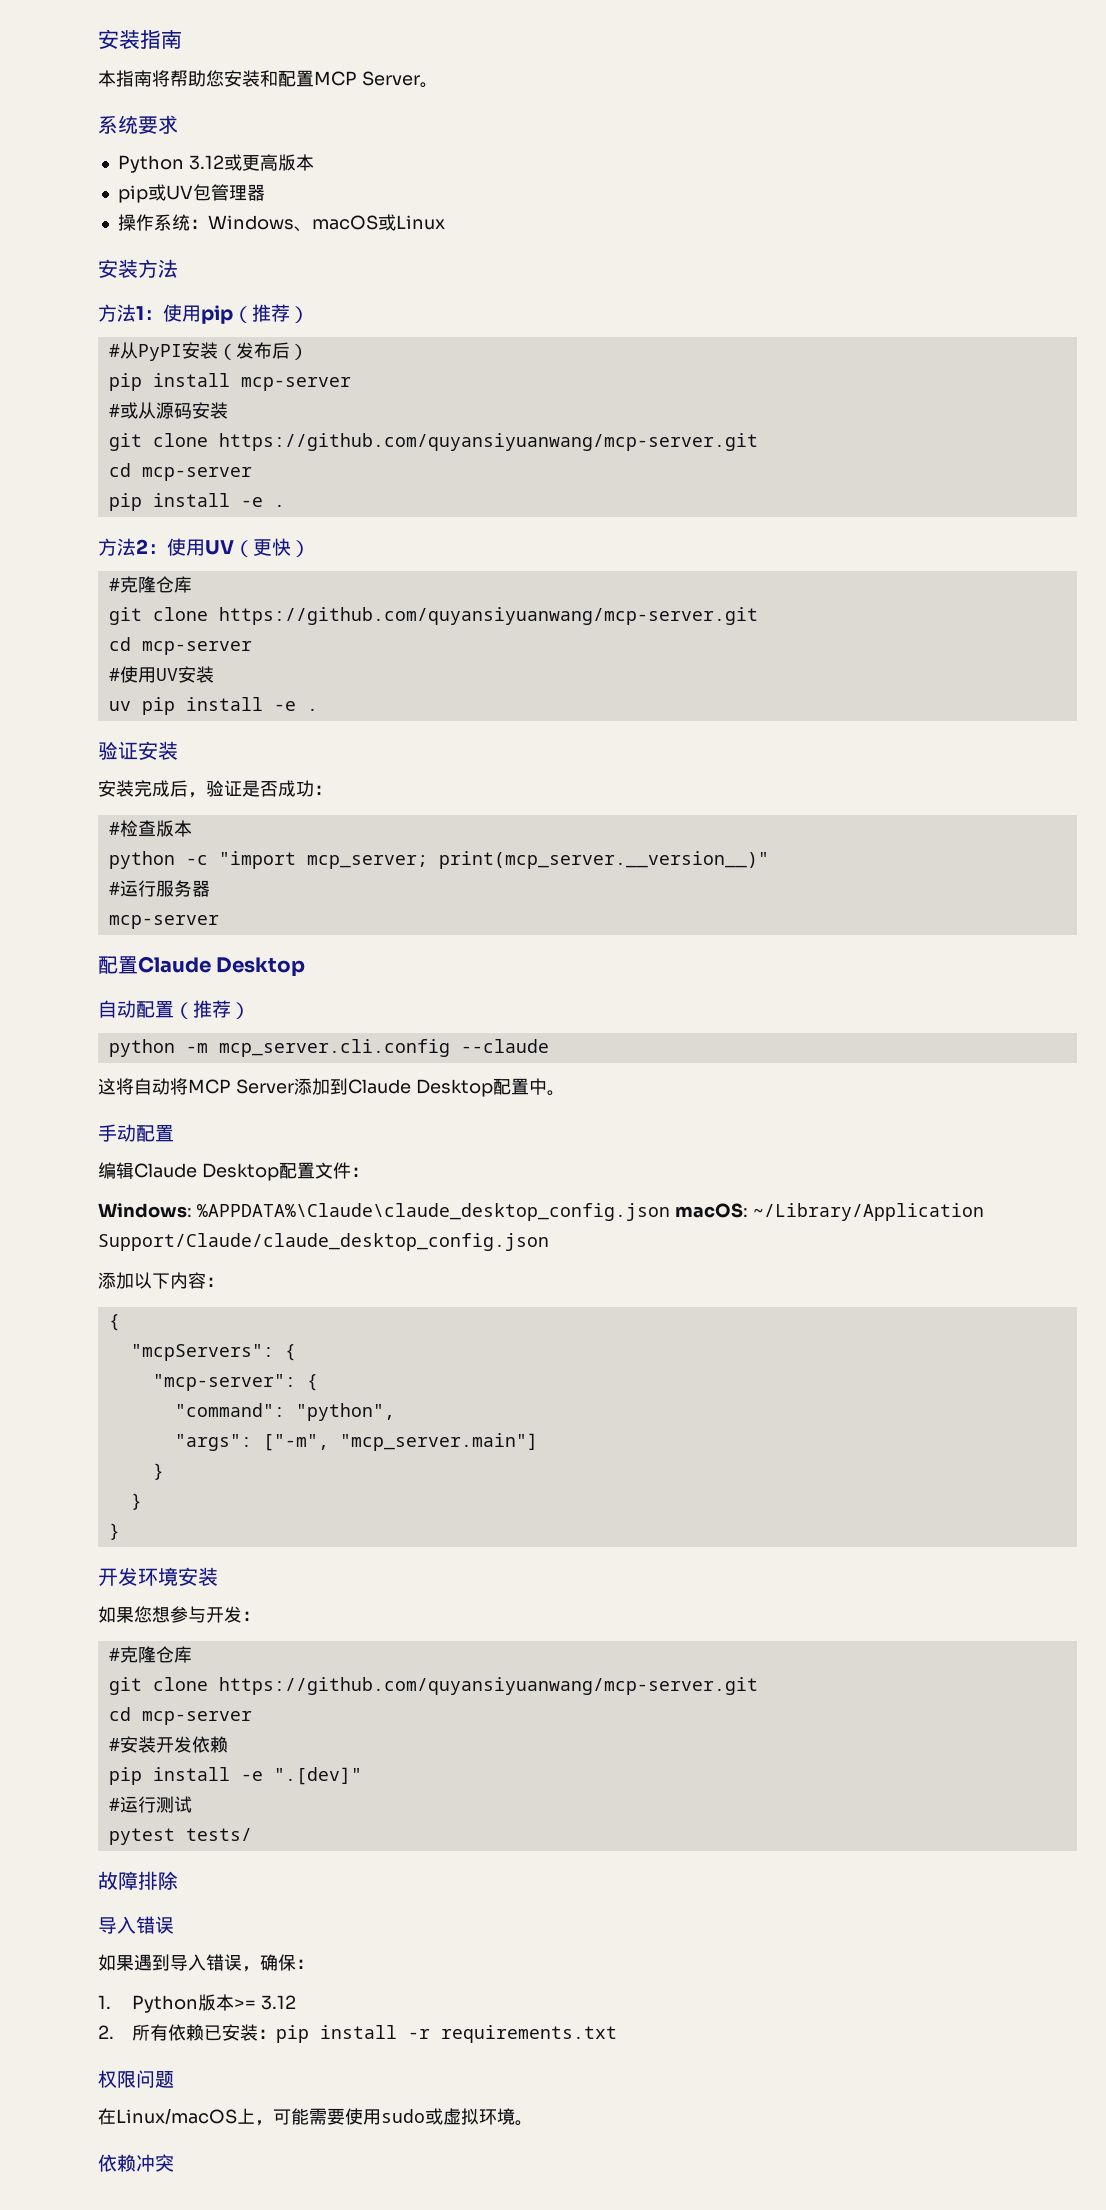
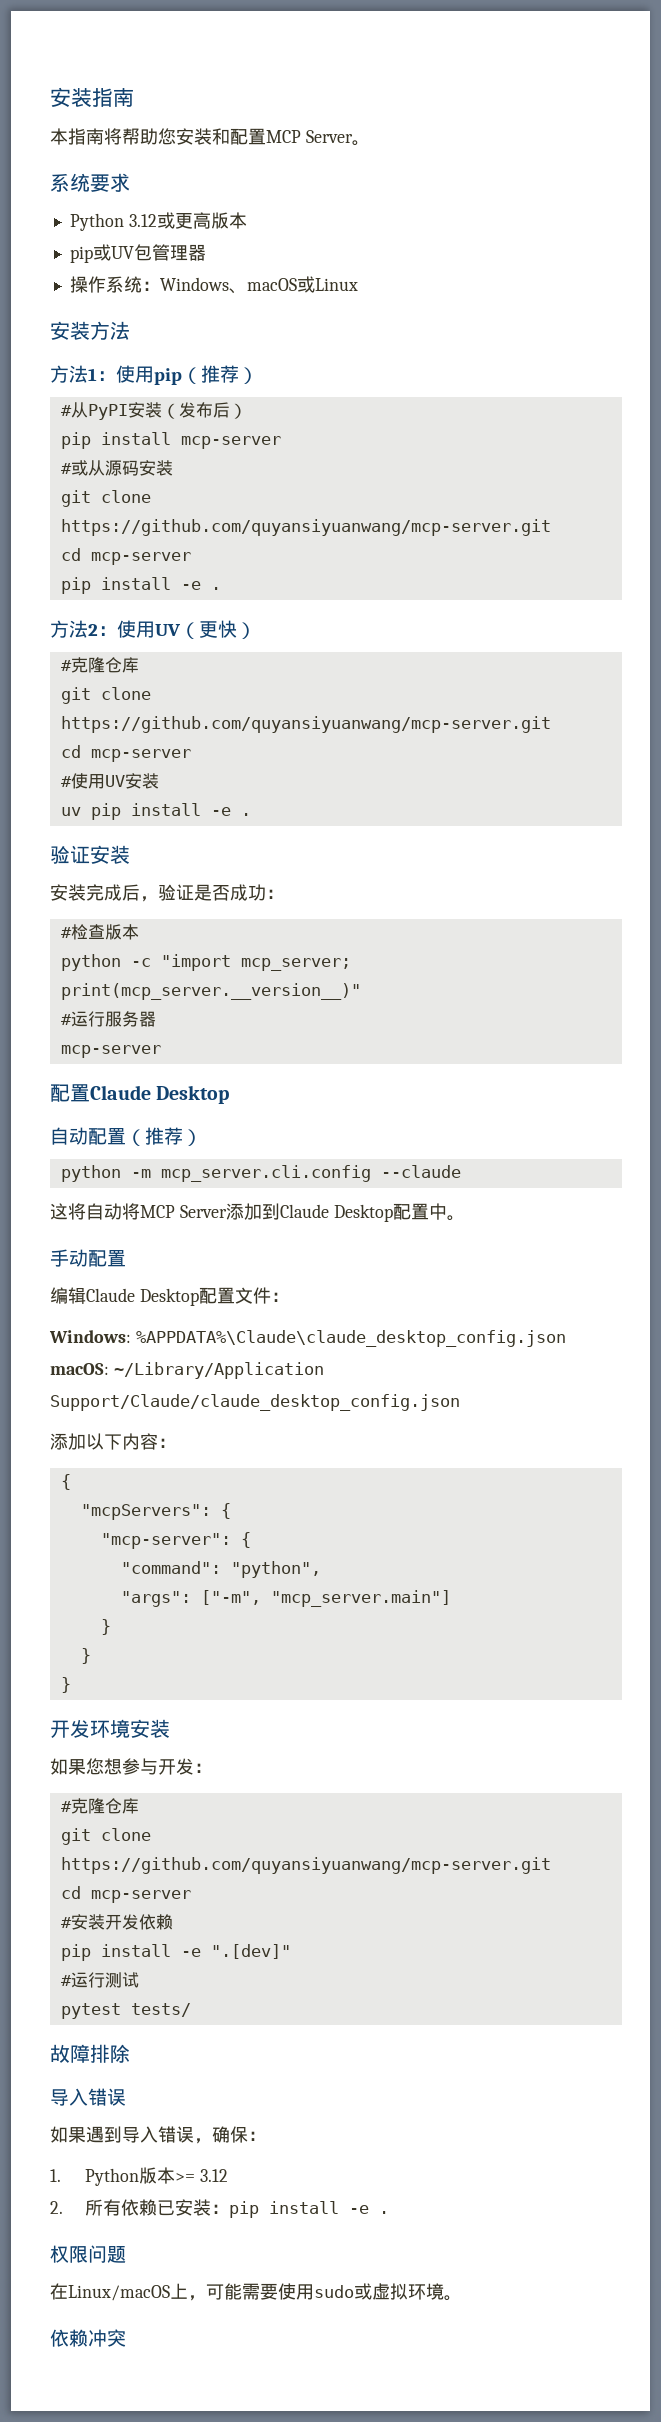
[408,2025,618,2043] -r requirements.txt -> [349,2205,390,2214] -e .

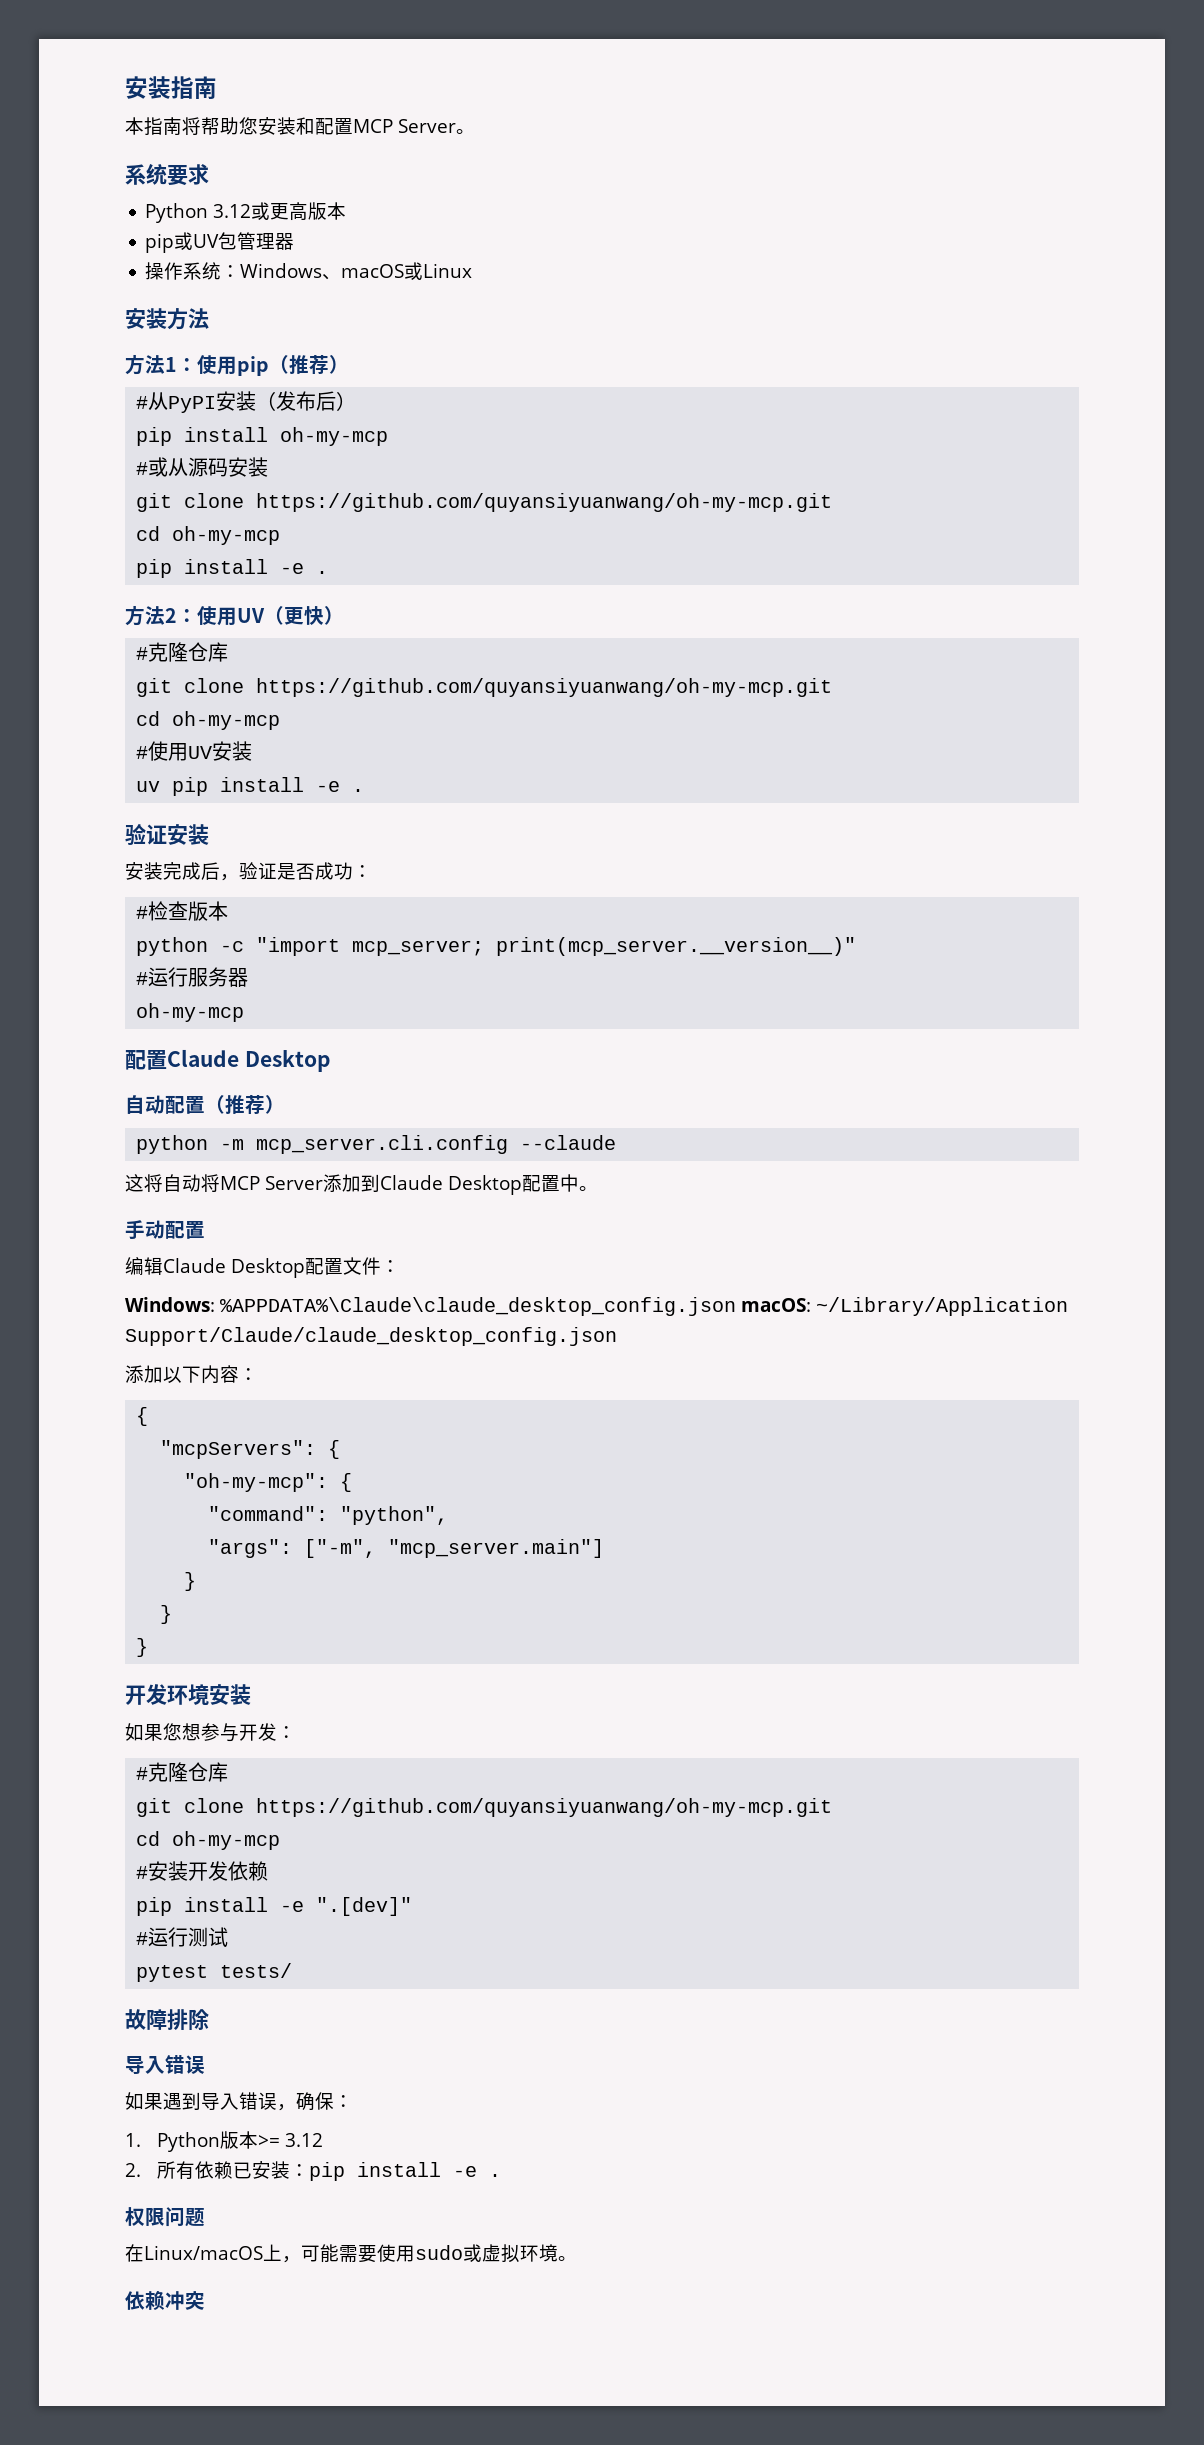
[180,436,281,449] mcp-server -> [280,427,389,446] oh-my-mcp
[60,519,551,536] [60,548,191,565] https://github.com/quyansiyuanwang/mcp-server.git // cd mcp-server -> [256,493,833,512] [136,526,281,545] https://github.com/quyansiyuanwang/oh-my-mcp.git // cd oh-my-mcp
[60,716,551,733] [60,745,191,762] https://github.com/quyansiyuanwang/mcp-server.git // cd mcp-server -> [256,678,833,697] [136,711,281,730] https://github.com/quyansiyuanwang/oh-my-mcp.git // cd oh-my-mcp
[60,1045,161,1058] mcp-server -> [136,1003,245,1022] oh-my-mcp
[100,1533,231,1549] "mcp-server": -> [184,1473,329,1492] "oh-my-mcp":
[60,1857,551,1874] [60,1886,191,1903] https://github.com/quyansiyuanwang/mcp-server.git // cd mcp-server -> [256,1798,833,1817] [136,1831,281,1850] https://github.com/quyansiyuanwang/oh-my-mcp.git // cd oh-my-mcp

